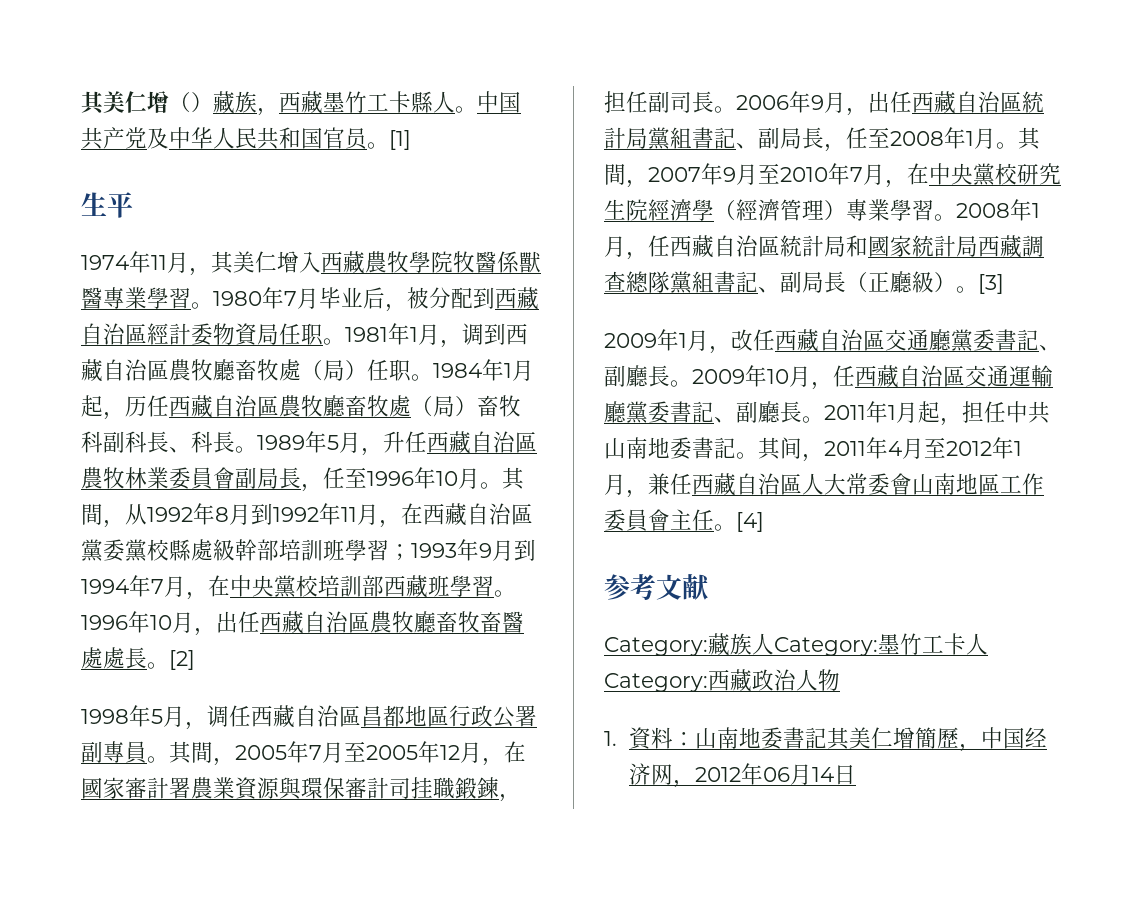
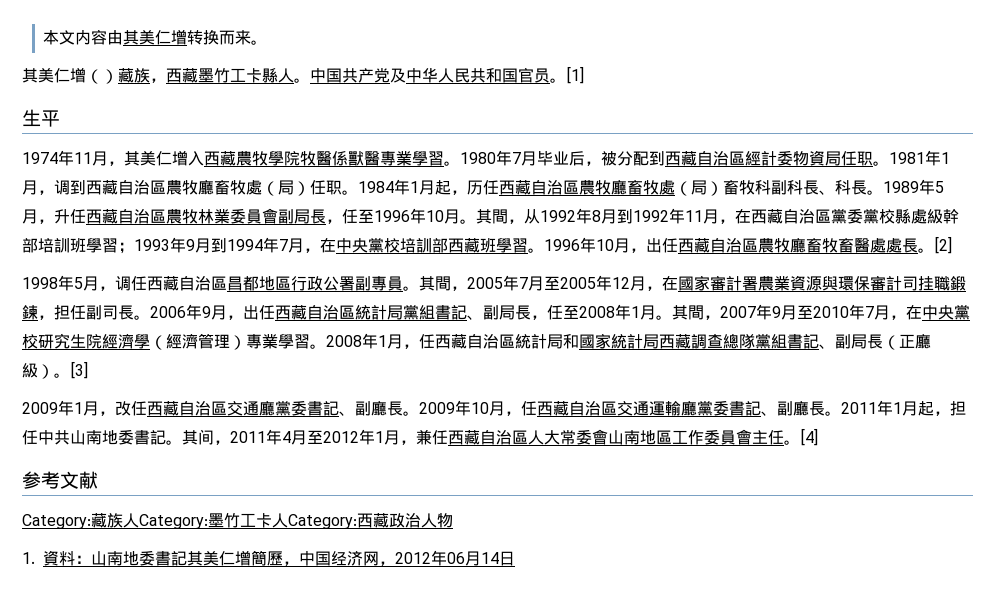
(81, 103) none -> [43,29,268,45] 本文内容由其美仁增转换而来。 //

